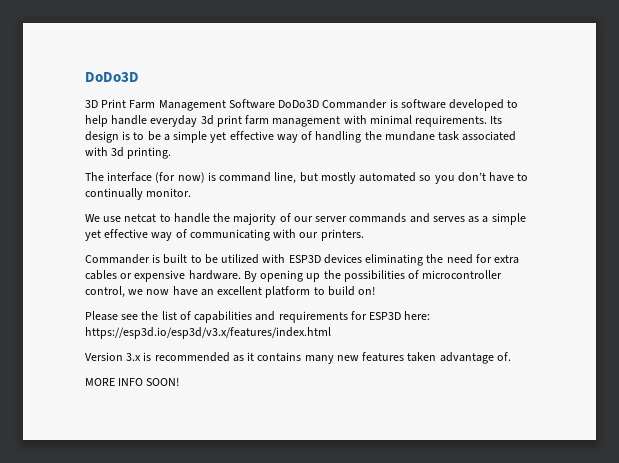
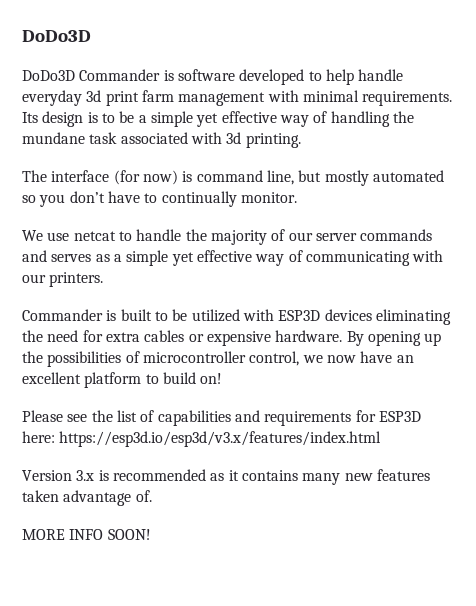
[85,99,275,111] 3D Print Farm Management Software -> (91, 36) none

